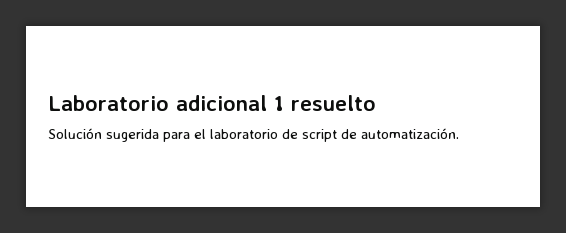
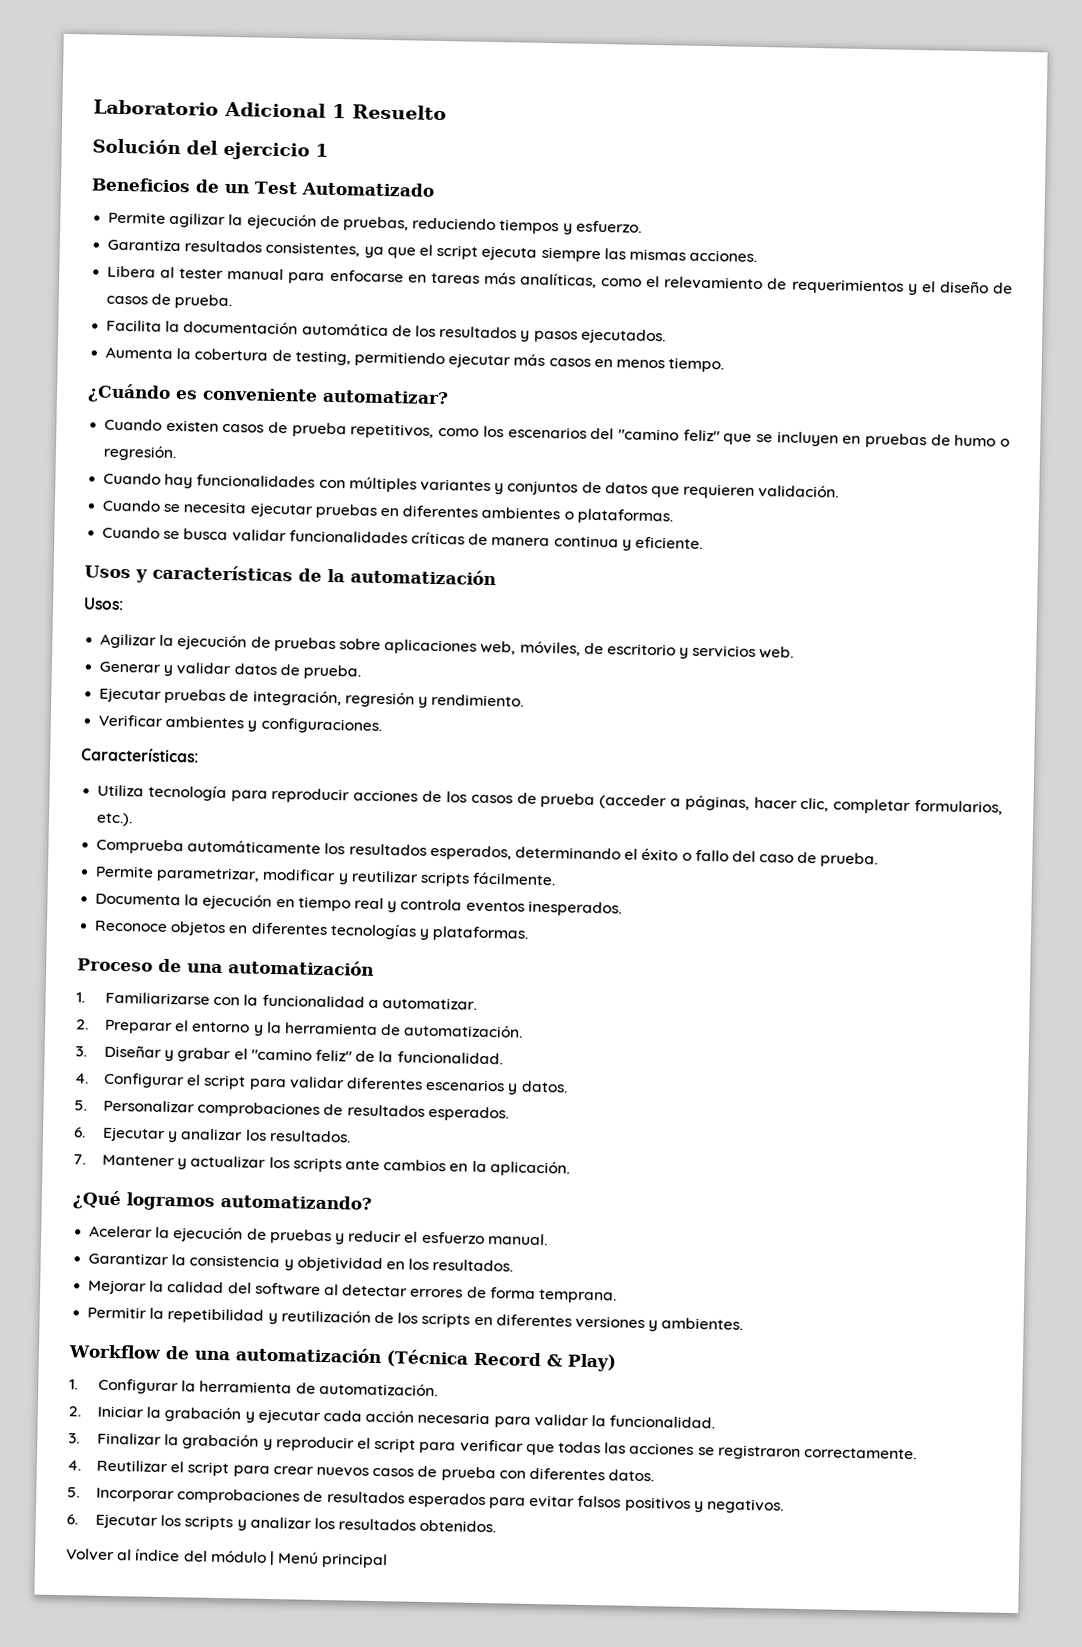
[176,95,376,111] [48,128,459,142] adicional 1 resuelto // Solución sugerida para el laboratorio de script de automatización. -> [224,101,447,121] [92,138,329,161] [91,177,435,197] [108,211,642,235] [107,238,758,263] [107,265,1014,295] [106,293,233,310] [106,319,666,345] [105,346,725,373] [87,383,449,405] [104,418,1010,449] [103,444,178,462] [103,472,840,499] [102,499,673,525] [102,526,703,551] [84,564,496,586] [83,597,124,611] [100,633,795,659] [99,661,361,680] [99,687,525,708] [98,714,382,734] [81,747,199,763] [97,784,1004,815] [96,812,134,827] [96,838,879,868] [95,865,557,887] [95,893,622,917] [94,920,530,942] [77,958,374,976] [76,991,478,1010] [76,1019,524,1038] [75,1044,503,1065] [75,1072,568,1095] [74,1099,509,1122] [74,1126,351,1143] [73,1154,570,1177] [72,1190,372,1211] [89,1225,548,1246] [88,1252,514,1273] [88,1279,617,1304] [87,1306,744,1332] [68,1344,617,1372] [69,1378,438,1397] [68,1405,716,1429] [68,1432,917,1460] [67,1459,655,1482] [67,1487,784,1514] [66,1513,497,1533] [66,1548,389,1569] Adicional 1 Resuelto // Solución del ejercicio 1 // Beneficios de un Test Automatizado // Permite agilizar la ejecución de pruebas, reduciendo tiempos y esfuerzo. // Garantiza resultados consistentes, ya que el script ejecuta siempre las mismas acciones. // Libera al tester manual para enfocarse en tareas más analíticas, como el relevamiento de requerimientos y el diseño de casos de prueba. // Facilita la documentación automática de los resultados y pasos ejecutados. // Aumenta la cobertura de testing, permitiendo ejecutar más casos en menos tiempo. // ¿Cuándo es conveniente automatizar? // Cuando existen casos de prueba repetitivos, como los escenarios del "camino feliz" que se incluyen en pruebas de humo o regresión. // Cuando hay funcionalidades con múltiples variantes y conjuntos de datos que requieren validación. // Cuando se necesita ejecutar pruebas en diferentes ambientes o plataformas. // Cuando se busca validar funcionalidades críticas de manera continua y eficiente. // Usos y características de la automatización // Usos: // Agilizar la ejecución de pruebas sobre aplicaciones web, móviles, de escritorio y servicios web. // Generar y validar datos de prueba. // Ejecutar pruebas de integración, regresión y rendimiento. // Verificar ambientes y configuraciones. // Características: // Utiliza tecnología para reproducir acciones de los casos de prueba (acceder a páginas, hacer clic, completar formularios, etc.). // Comprueba automáticamente los resultados esperados, determinando el éxito o fallo del caso de prueba. // Permite parametrizar, modificar y reutilizar scripts fácilmente. // Documenta la ejecución en tiempo real y controla eventos inesperados. // Reconoce objetos en diferentes tecnologías y plataformas. // Proceso de una automatización // 1. Familiarizarse con la funcionalidad a automatizar. // 2. Preparar el entorno y la herramienta de automatización. // 3. Diseñar y grabar el "camino feliz" de la funcionalidad. // 4. Configurar el script para validar diferentes escenarios y datos. // 5. Personalizar comprobaciones de resultados esperados. // 6. Ejecutar y analizar los resultados. // 7. Mantener y actualizar los scripts ante cambios en la aplicación. // ¿Qué logramos automatizando? // Acelerar la ejecución de pruebas y reducir el esfuerzo manual. // Garantizar la consistencia y objetividad en los resultados. // Mejorar la calidad del software al detectar errores de forma temprana. // Permitir la repetibilidad y reutilización de los scripts en diferentes versiones y ambientes. // Workflow de una automatización (Técnica Record & Play) // 1. Configurar la herramienta de automatización. // 2. Iniciar la grabación y ejecutar cada acción necesaria para validar la funcionalidad. // 3. Finalizar la grabación y reproducir el script para verificar que todas las acciones se registraron correctamente. // 4. Reutilizar el script para crear nuevos casos de prueba con diferentes datos. // 5. Incorporar comprobaciones de resultados esperados para evitar falsos positivos y negativos. // 6. Ejecutar los scripts y analizar los resultados obtenidos. // Volver al índice del módulo | Menú principal

